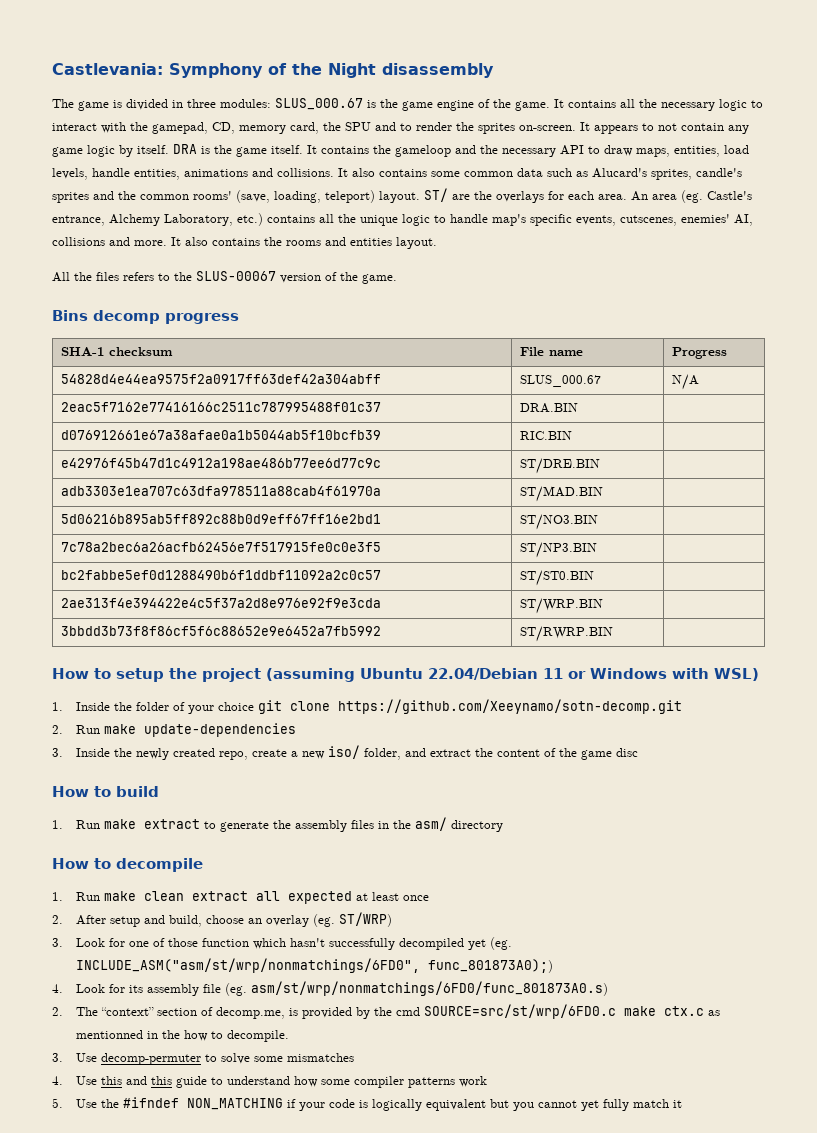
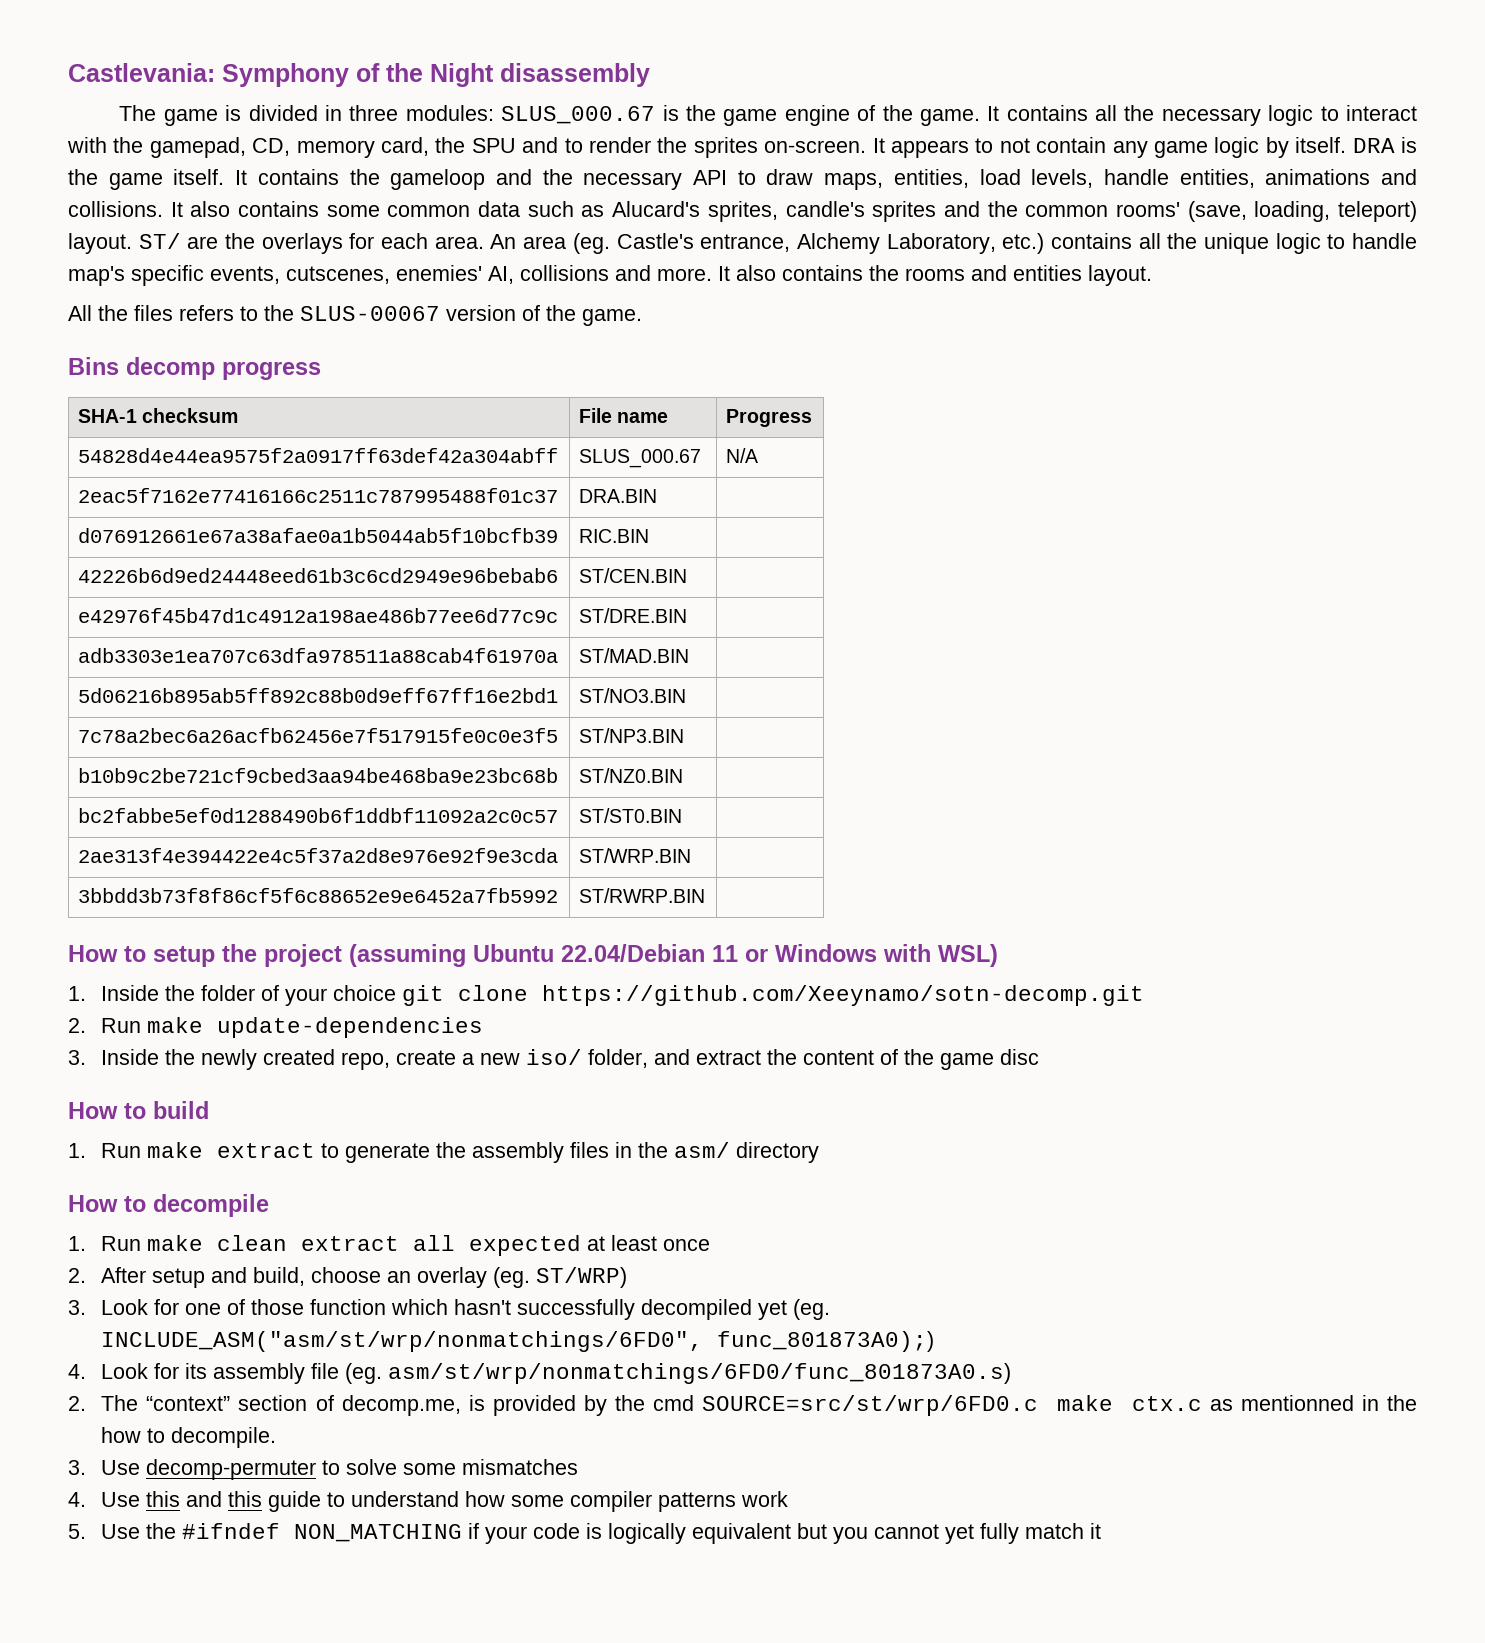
(573, 435) none -> [78,568,559,583] [579,568,688,583] // 42226b6d9ed24448eed61b3c6cd2949e96bebab6 | ST/CEN.BIN |
(598, 550) none -> [78,768,559,783] [579,768,684,783] // b10b9c2be721cf9cbed3aa94be468ba9e23bc68b | ST/NZ0.BIN |

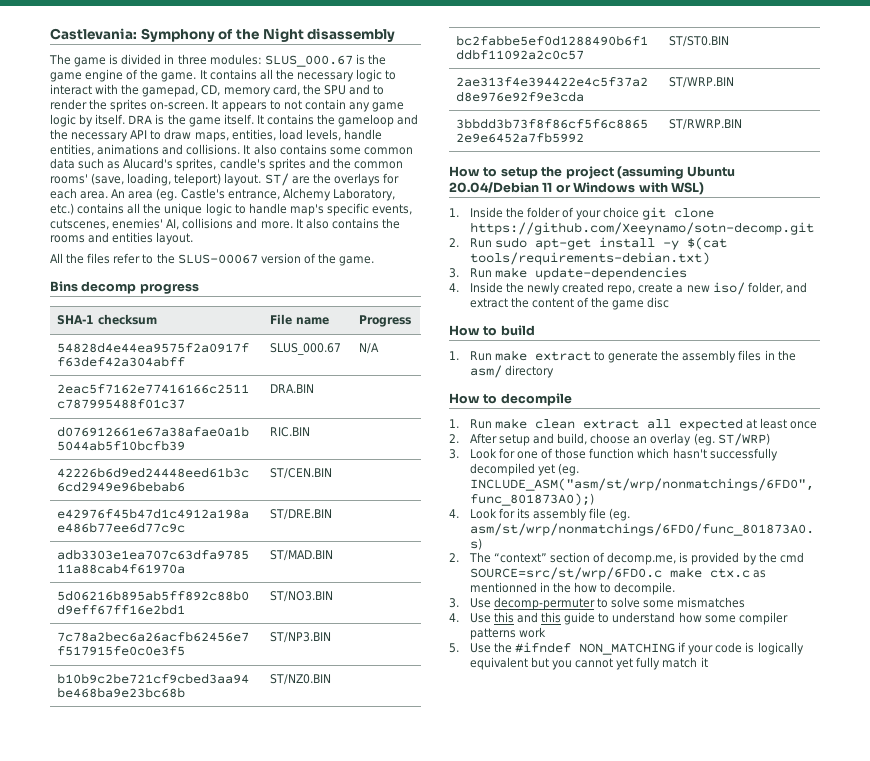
[179,305,234,321] refers -> [113,253,141,264] refer
[561,944,705,962] 22.04/Debian -> [449,182,539,193] 20.04/Debian
(142, 1025) none -> [494,237,727,250] [469,252,710,265] [449,268,492,278] sudo apt-get install -y $(cat tools/requirements-debian.txt) // 3. Run
[68,1050,86,1065] 3. -> [449,283,459,292] 4.

